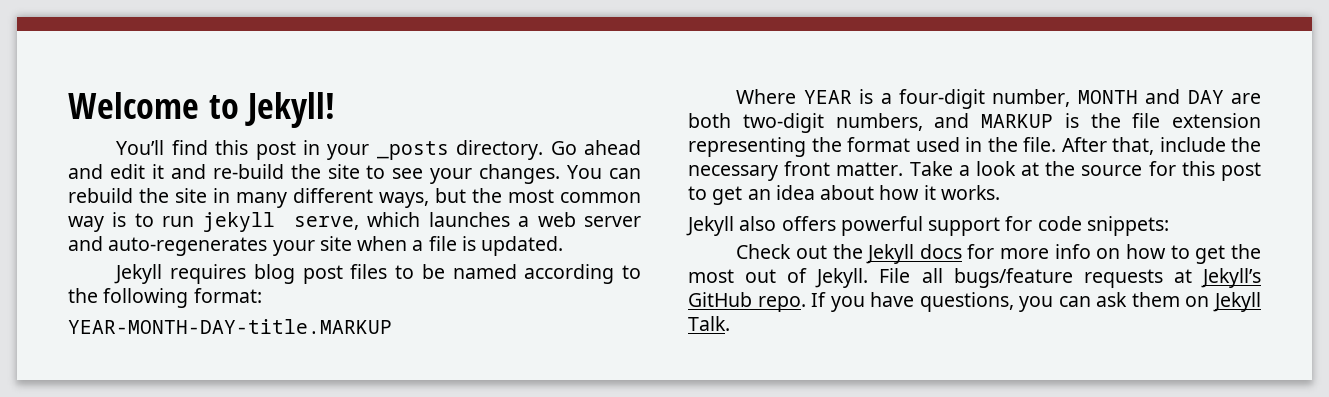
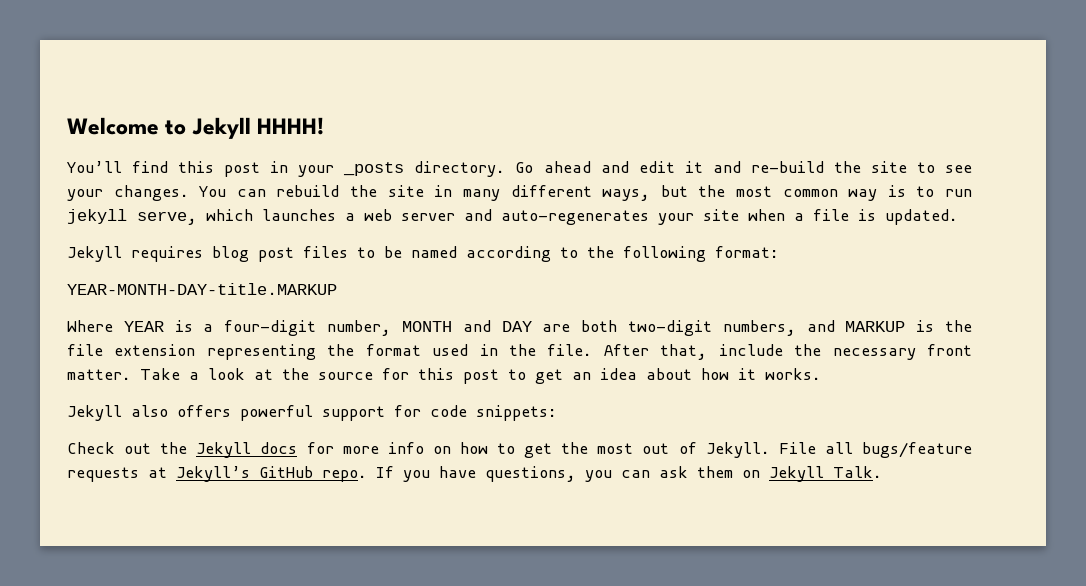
[245,92,336,128] Jekyll! -> [191,117,325,139] Jekyll HHHH!

